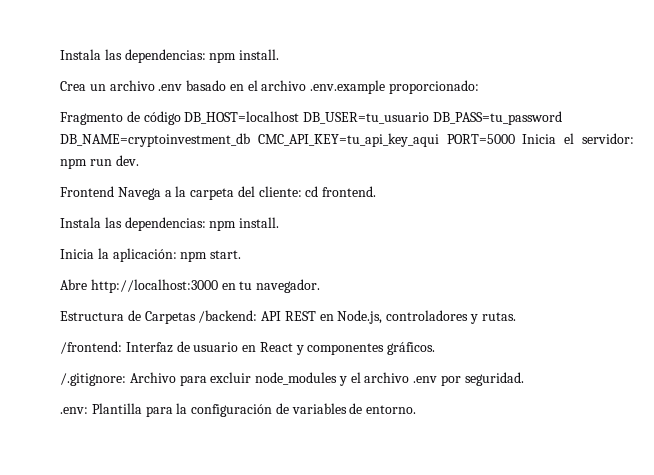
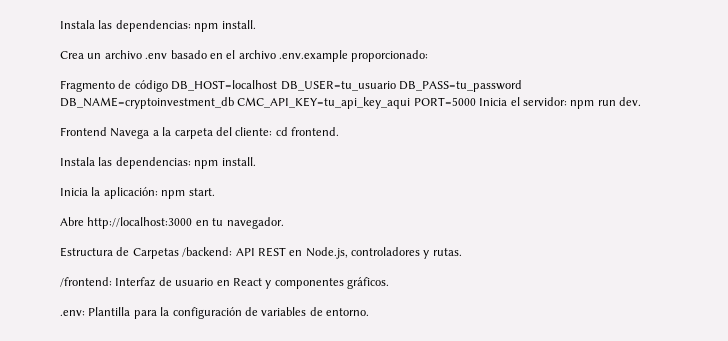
[60,372,524,386] // /.gitignore: Archivo para excluir node_modules y el archivo .env por seguridad. -> (389, 283) none

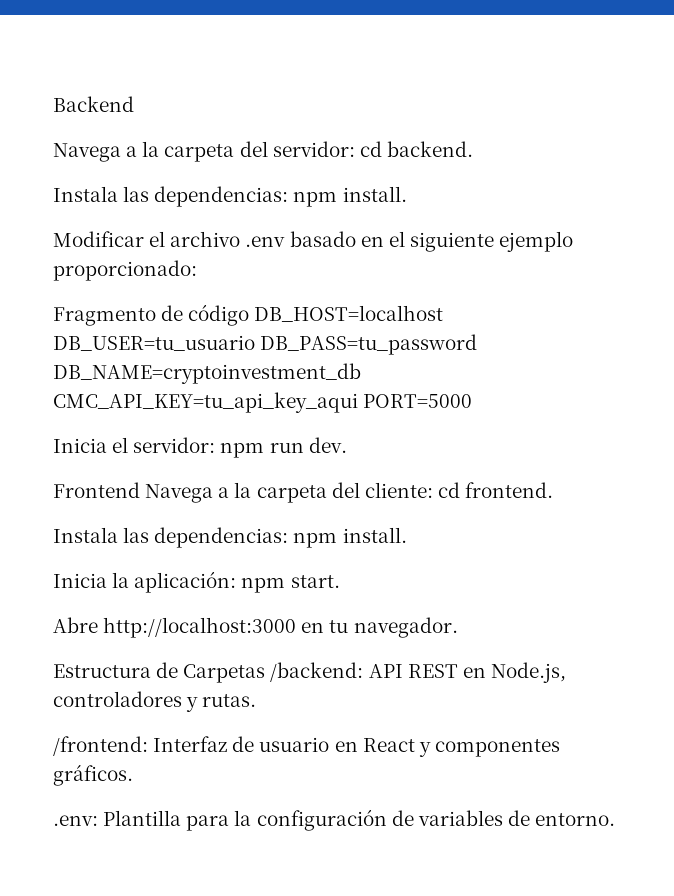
[60,20,256,32] [60,51,102,59] Instala las dependencias: npm install. // Crea un -> [53,96,134,112] [53,141,473,162] [53,186,407,207] [53,231,166,247] Backend // Navega a la carpeta del servidor: cd backend. // Instala las dependencias: npm install. // Modificar el
[238,50,348,62] archivo .env.example -> [409,231,574,252] siguiente ejemplo
(476, 101) none -> (473, 401) //

